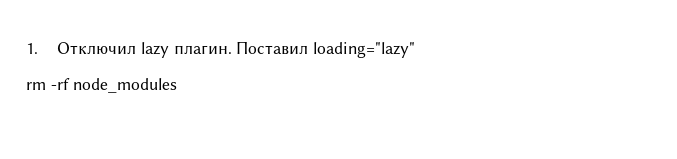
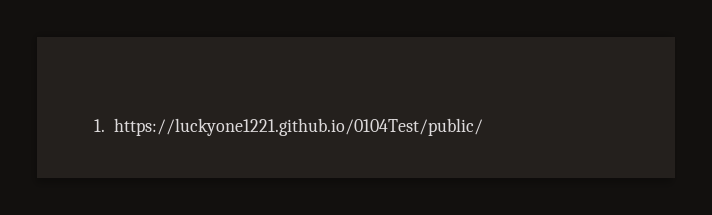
[57,41,416,58] [26,78,178,93] Отключил lazy плагин. Поставил loading="lazy" // rm -rf node_modules -> [113,118,483,136] https://luckyone1221.github.io/0104Test/public/

